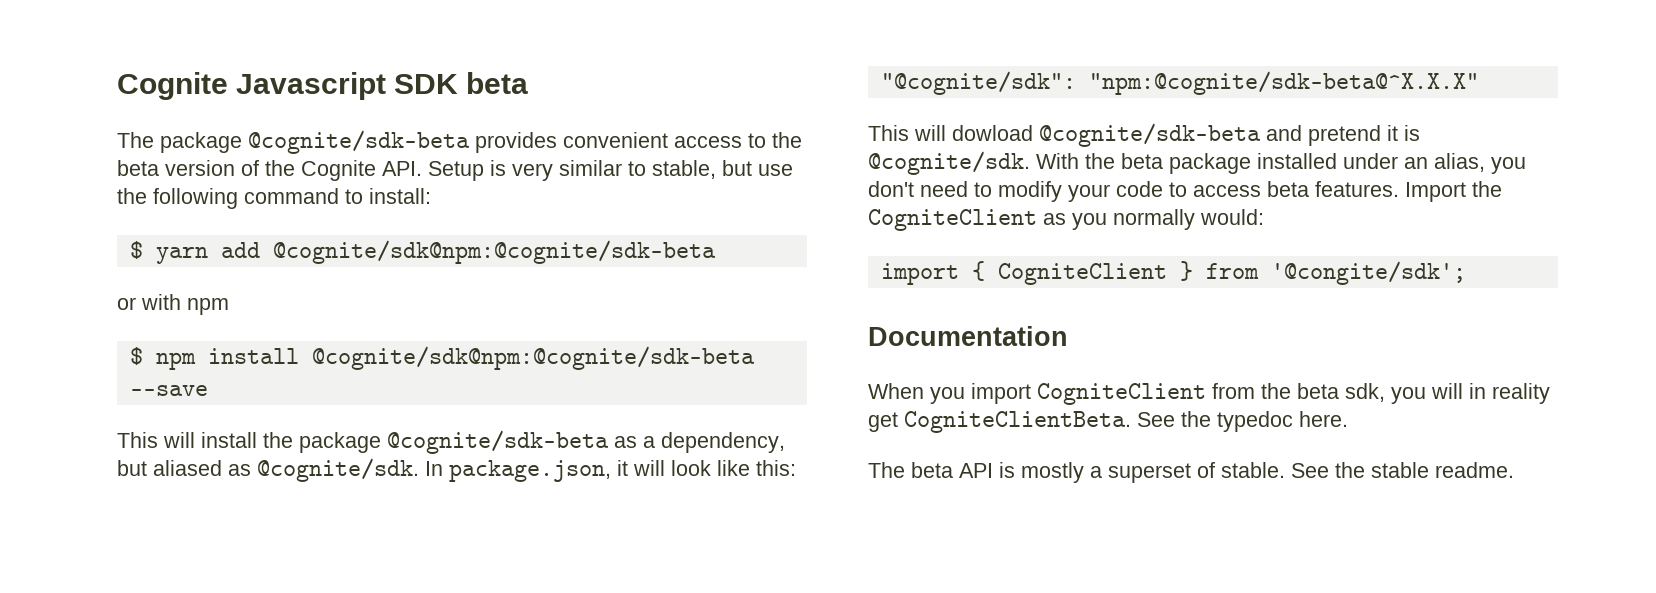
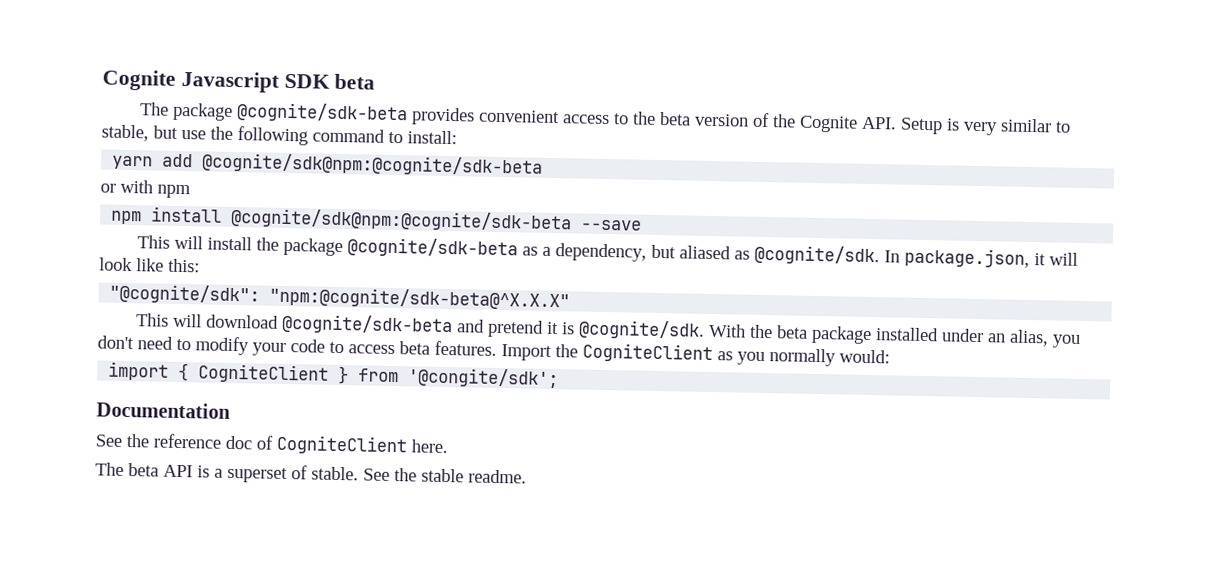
[129,241,143,259] $ -> (457, 137) none
[129,347,143,365] $ -> (191, 191) none
[952,125,1033,141] dowload -> [205,314,279,329] download
[868,383,1550,405] [868,411,1293,433] When you import CogniteClient from the beta sdk, you will in reality get CogniteClientBeta. See the typedoc -> [95,433,408,456] See the reference doc of CogniteClient
[1021,462,1084,483] mostly -> (210, 471) none

